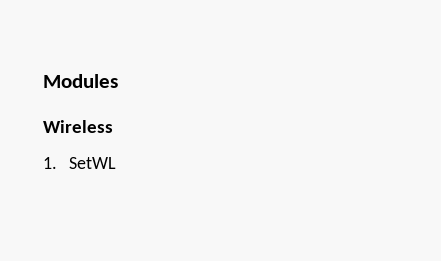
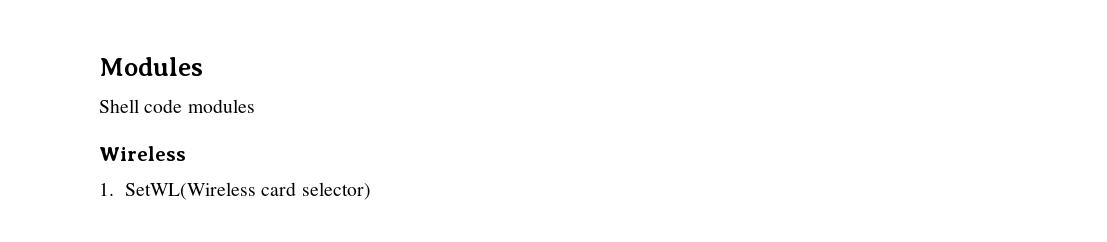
(118, 81) none -> [99,99,255,113] // Shell code modules
[69,157,117,169] SetWL -> [125,182,371,200] SetWL(Wireless card selector)

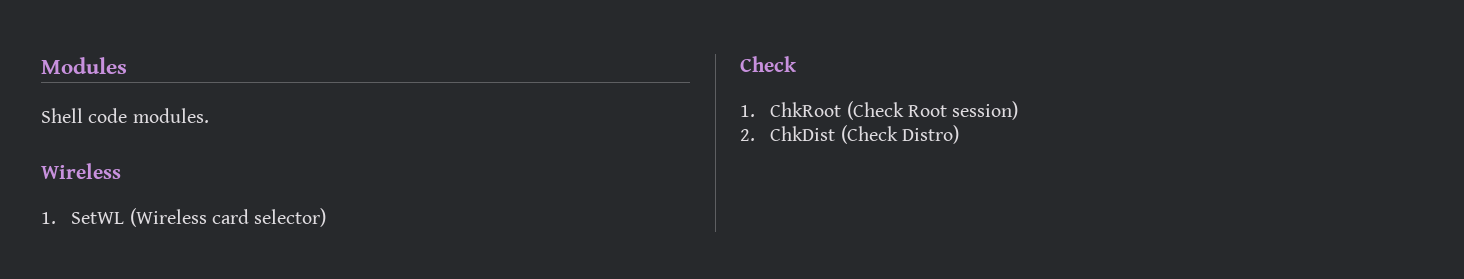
[187,99,255,113] modules -> [132,108,209,123] modules.
[125,182,257,200] SetWL(Wireless -> [71,208,207,227] SetWL (Wireless
(371, 191) none -> [740,56,797,72] [740,101,1019,120] [740,125,959,144] // Check // 1. ChkRoot (Check Root session) // 2. ChkDist (Check Distro)

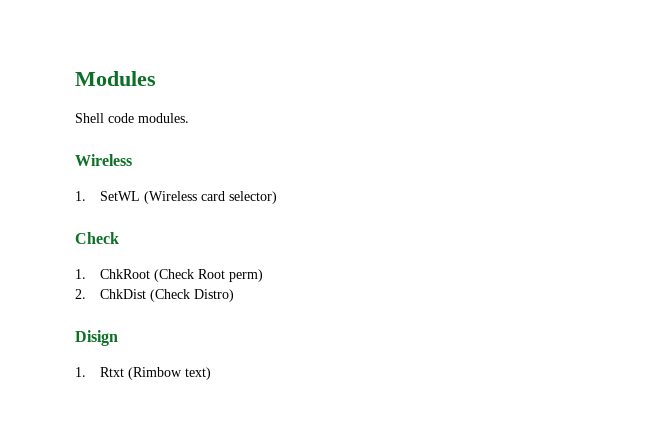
[952,101,1019,120] session) -> [229,269,264,282] perm)
(959, 134) none -> [75,330,118,346] [75,367,212,380] // Disign // 1. Rtxt (Rimbow text)

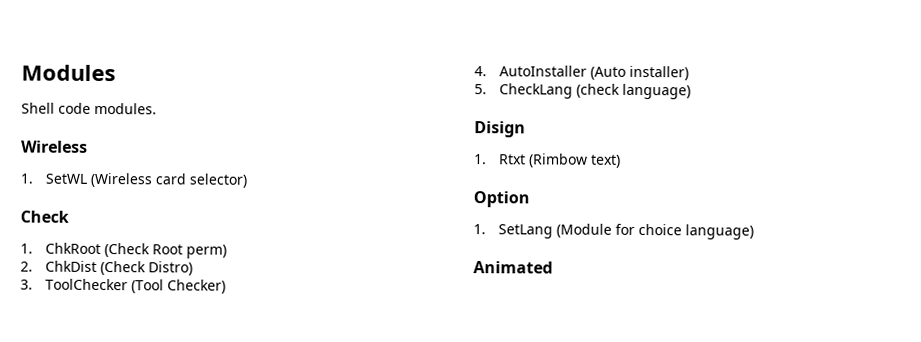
(235, 295) none -> [20,278,226,294] [474,65,689,81] [474,83,691,100] // 3. ToolChecker (Tool Checker) // 4. AutoInstaller (Auto installer) // 5. CheckLang (check language)
(212, 373) none -> [473,191,530,208] [473,223,754,240] [473,261,553,274] // Option // 1. SetLang (Module for choice language) // Animated

